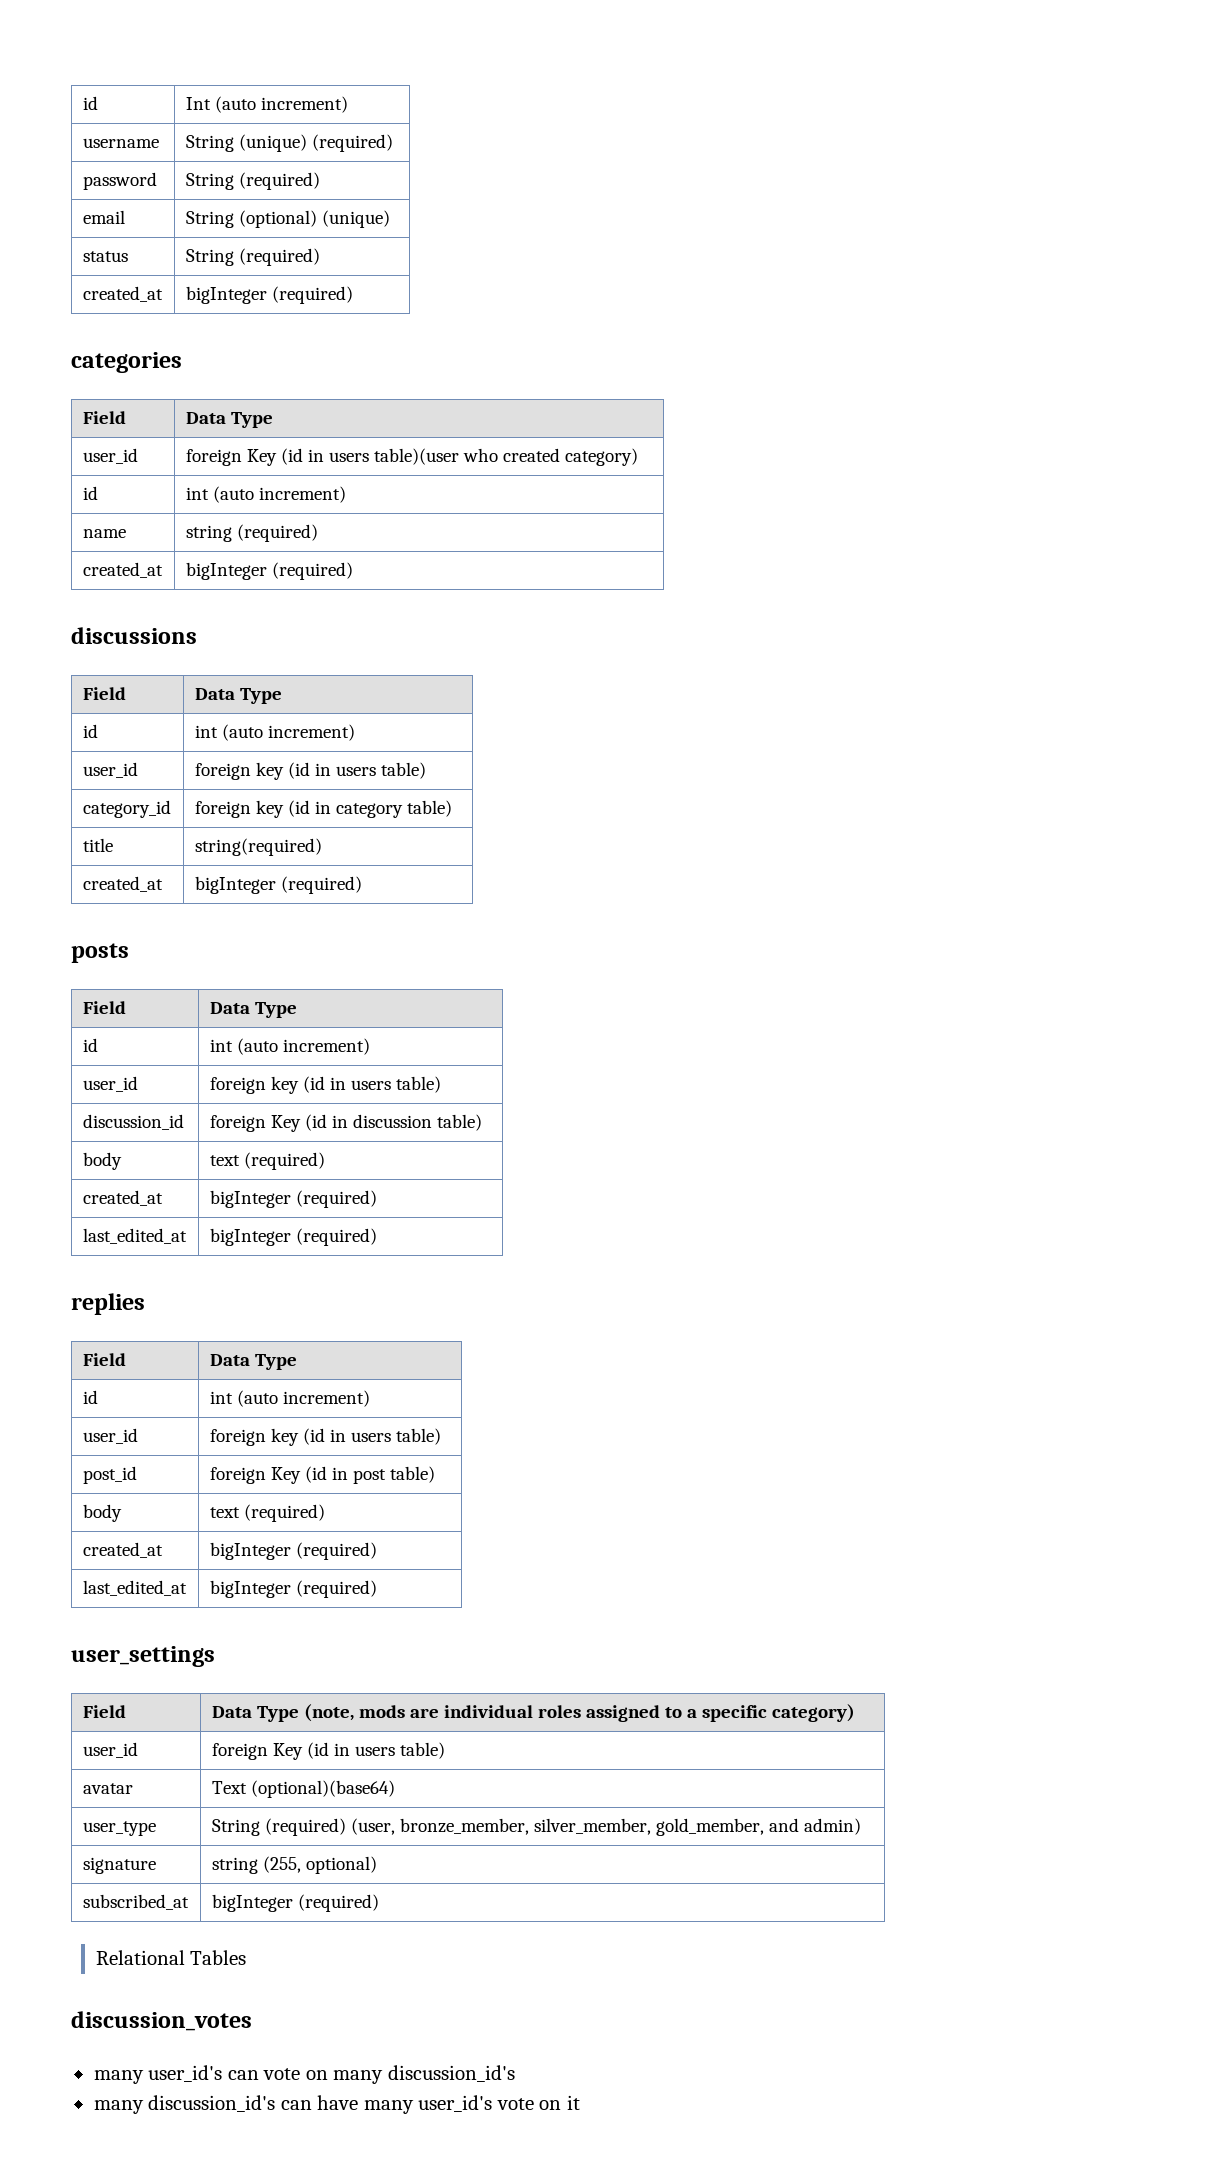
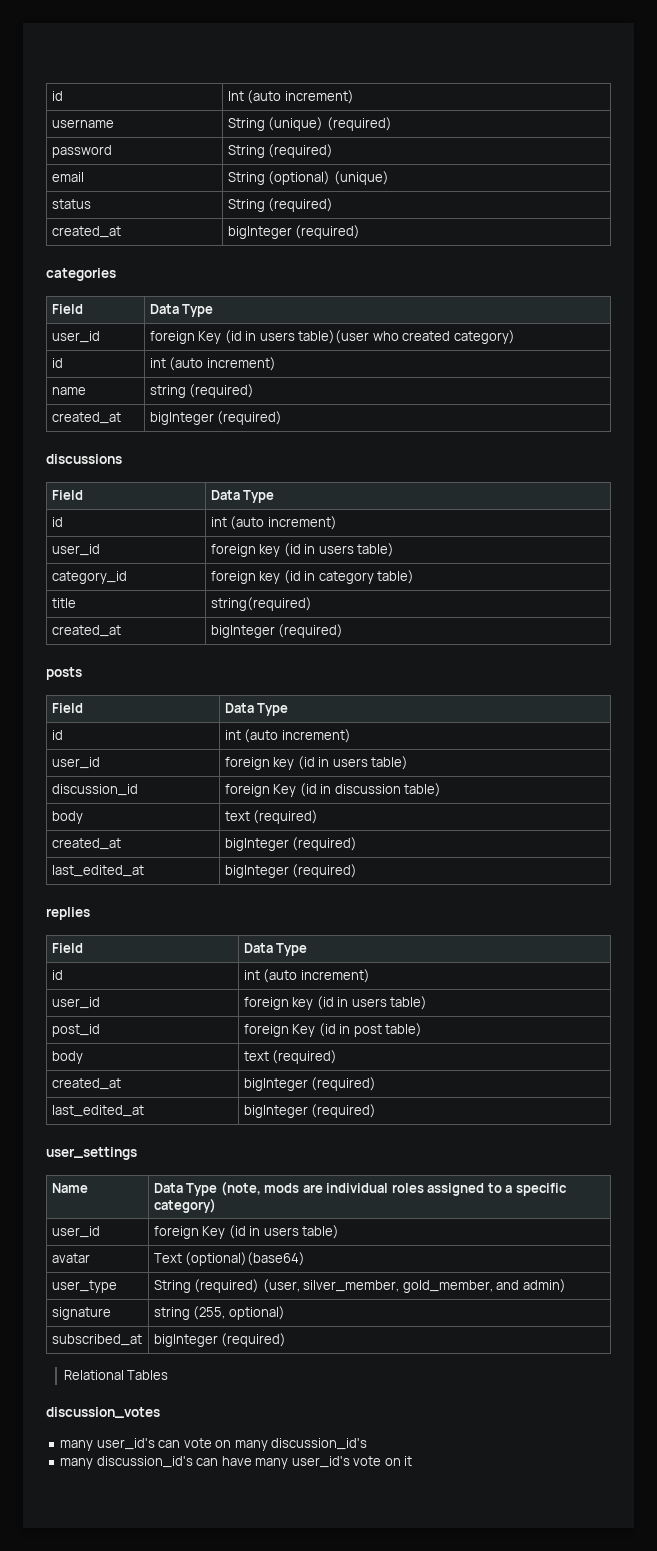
[82,1705,126,1718] Field -> [51,1183,88,1193] Name
[399,1818,529,1835] bronze_member, -> (300, 1286) none

